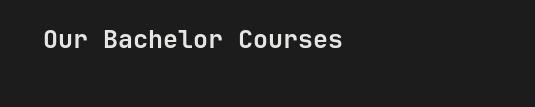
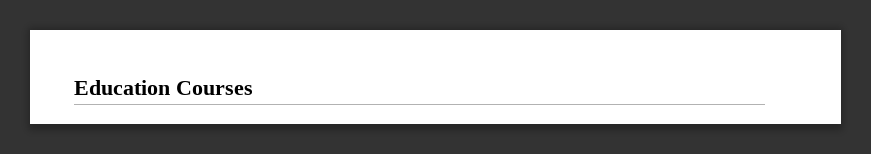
[43,30,223,48] Our Bachelor -> [74,80,170,95] Education

